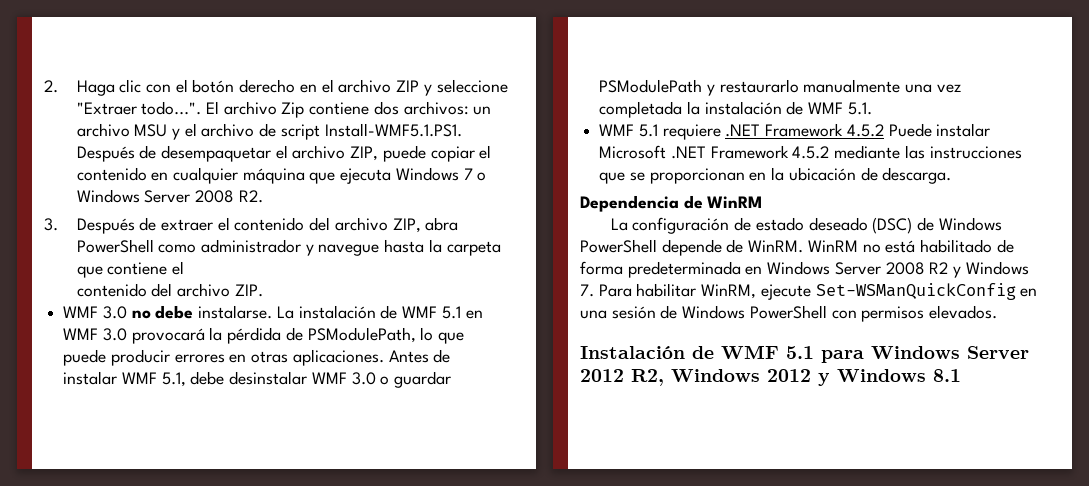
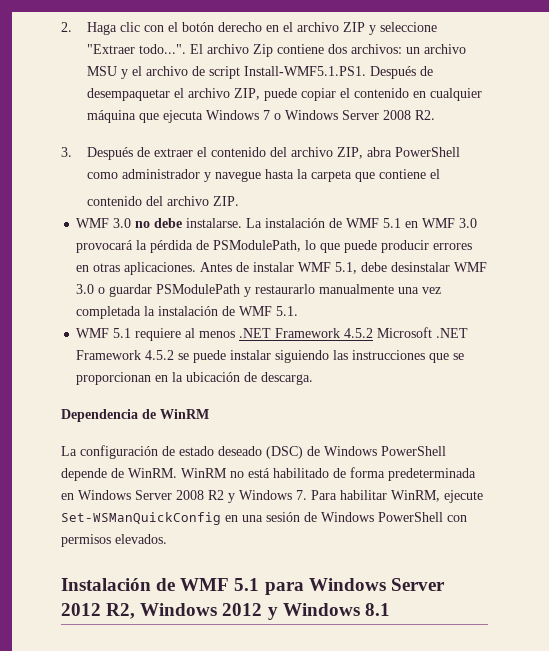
[725,123,991,137] .NET Framework 4.5.2 Puede instalar -> [185,328,374,338] al menos .NET Framework 4.5.2
[834,145,901,159] mediante -> [178,350,330,363] se puede instalar siguiendo

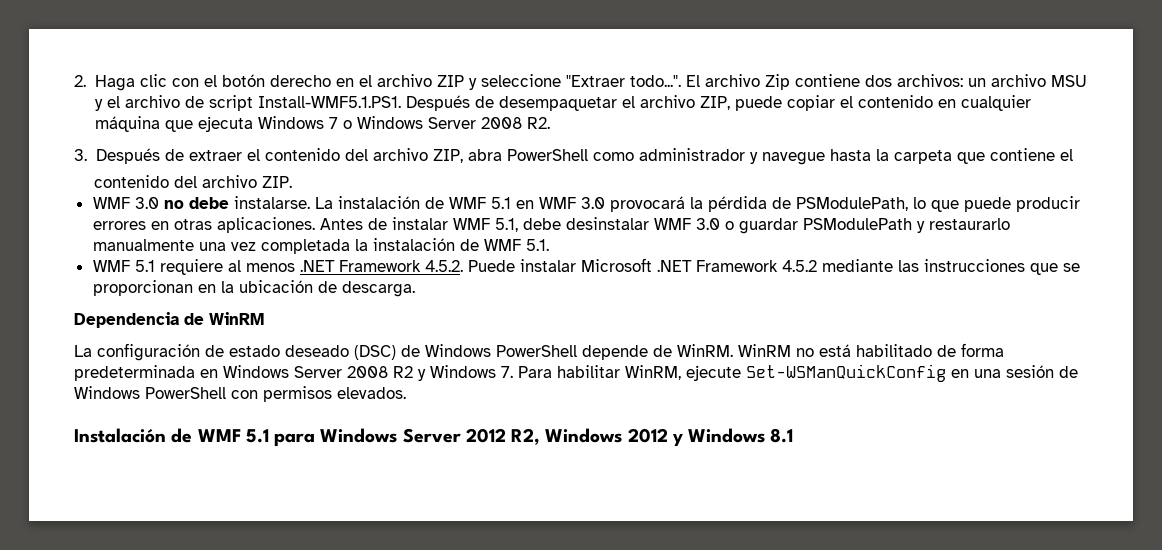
[344,328,374,338] 4.5.2 -> [424,259,576,272] 4.5.2. Puede instalar
[178,350,330,363] se puede instalar siguiendo -> [821,259,893,272] mediante

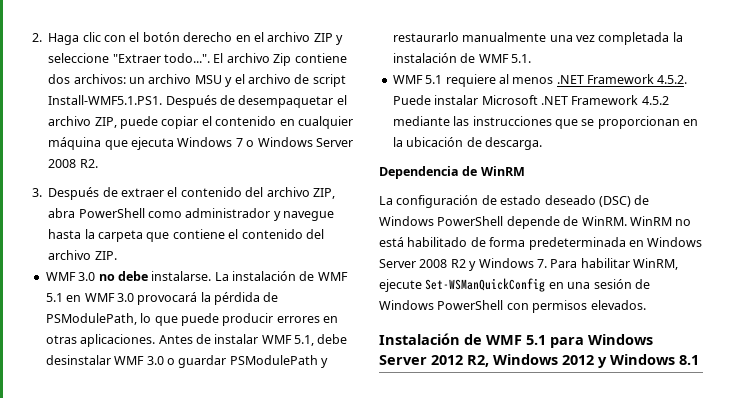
(1073, 155) // -> (239, 234) none

